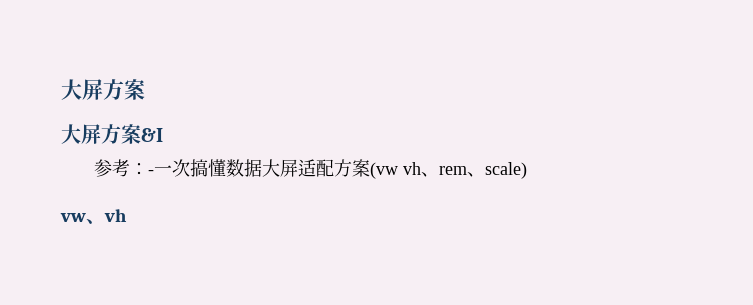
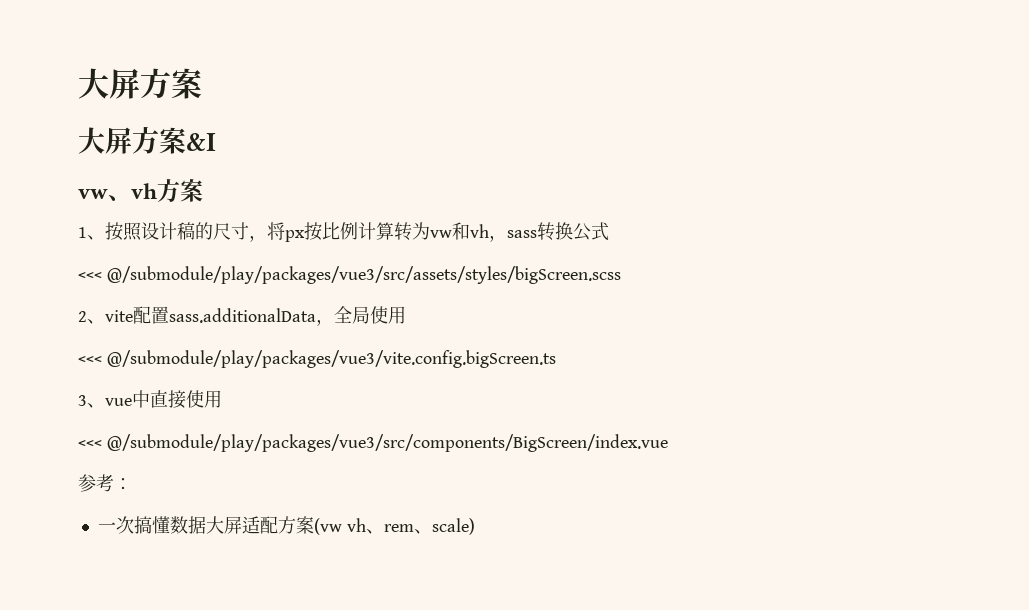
(163, 135) none -> [78,179,203,202] [78,222,609,242] [78,266,621,284] [78,306,406,326] [78,350,556,368] [78,390,222,409] [78,434,668,452] // vw、vh方案 // 1、按照设计稿的尺寸，将px按比例计算转为vw和vh，sass转换公式 // <<< @/submodule/play/packages/vue3/src/assets/styles/bigScreen.scss // 2、vite配置sass.additionalData，全局使用 // <<< @/submodule/play/packages/vue3/vite.config.bigScreen.ts // 3、vue中直接使用 // <<< @/submodule/play/packages/vue3/src/components/BigScreen/index.vue
[148,170,155,175] - -> (132, 484) //
[60,209,127,224] // vw、vh -> (475, 526) none

